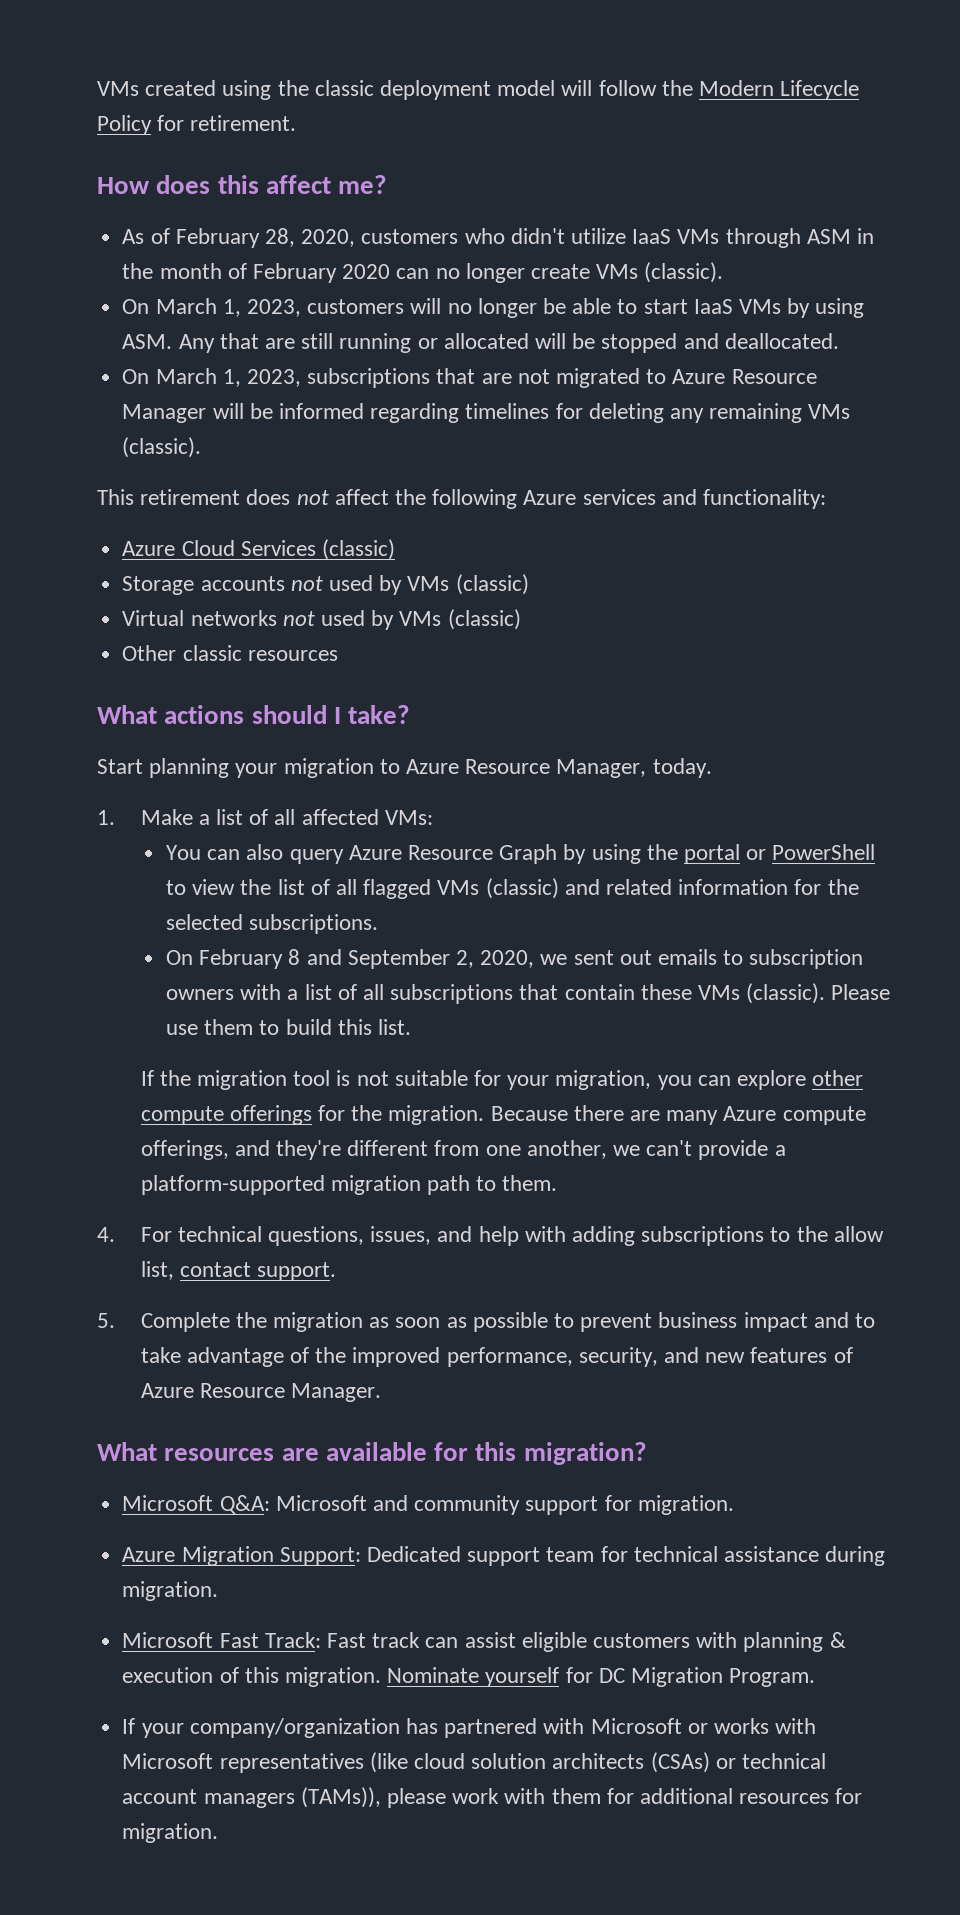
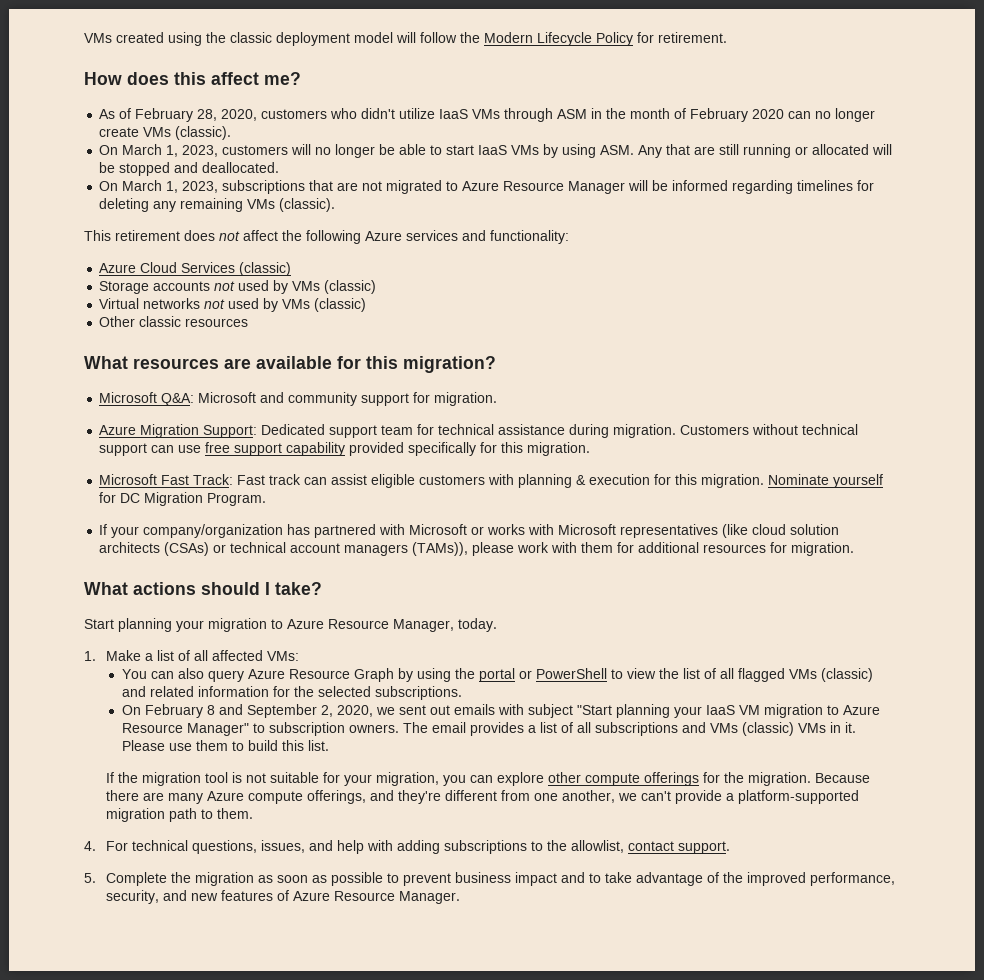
(338, 655) none -> [84,356,496,373] [99,392,498,406] [99,424,859,438] [99,442,591,456] [99,474,884,488] [99,492,267,506] [99,524,840,538] [99,542,855,556] // What resources are available for this migration? // Microsoft Q&A: Microsoft and community support for migration. // Azure Migration Support: Dedicated support team for technical assistance during migration. Customers without technical support can use free support capability provided specifically for this migration. // Microsoft Fast Track: Fast track can assist eligible customers with planning & execution for this migration. Nominate yourself for DC Migration Program. // If your company/organization has partnered with Microsoft or works with Microsoft representatives (like cloud solution architects (CSAs) or technical account managers (TAMs)), please work with them for additional resources for migration.
[723,949,864,969] [165,984,282,1000] to subscription owners with -> [497,704,880,718] [121,722,524,736] with subject "Start planning your IaaS VM migration to Azure Resource Manager" to subscription owners. The email provides
[519,983,826,1004] that contain these VMs (classic). -> [681,722,856,736] and VMs (classic) VMs in it.
[833,1226,884,1242] [140,1261,174,1280] allow list, -> [571,840,625,853] allowlist,
[97,1442,647,1465] [122,1495,734,1515] [122,1546,886,1566] [122,1581,219,1601] [122,1632,846,1652] [122,1667,816,1687] [122,1718,817,1738] [122,1752,826,1773] [122,1787,863,1808] [122,1823,219,1843] // What resources are available for this migration? // Microsoft Q&A: Microsoft and community support for migration. // Azure Migration Support: Dedicated support team for technical assistance during migration. // Microsoft Fast Track: Fast track can assist eligible customers with planning & execution of this migration. Nominate yourself for DC Migration Program. // If your company/organization has partnered with Microsoft or works with Microsoft representatives (like cloud solution architects (CSAs) or technical account managers (TAMs)), please work with them for additional resources for migration. -> (461, 897) none

